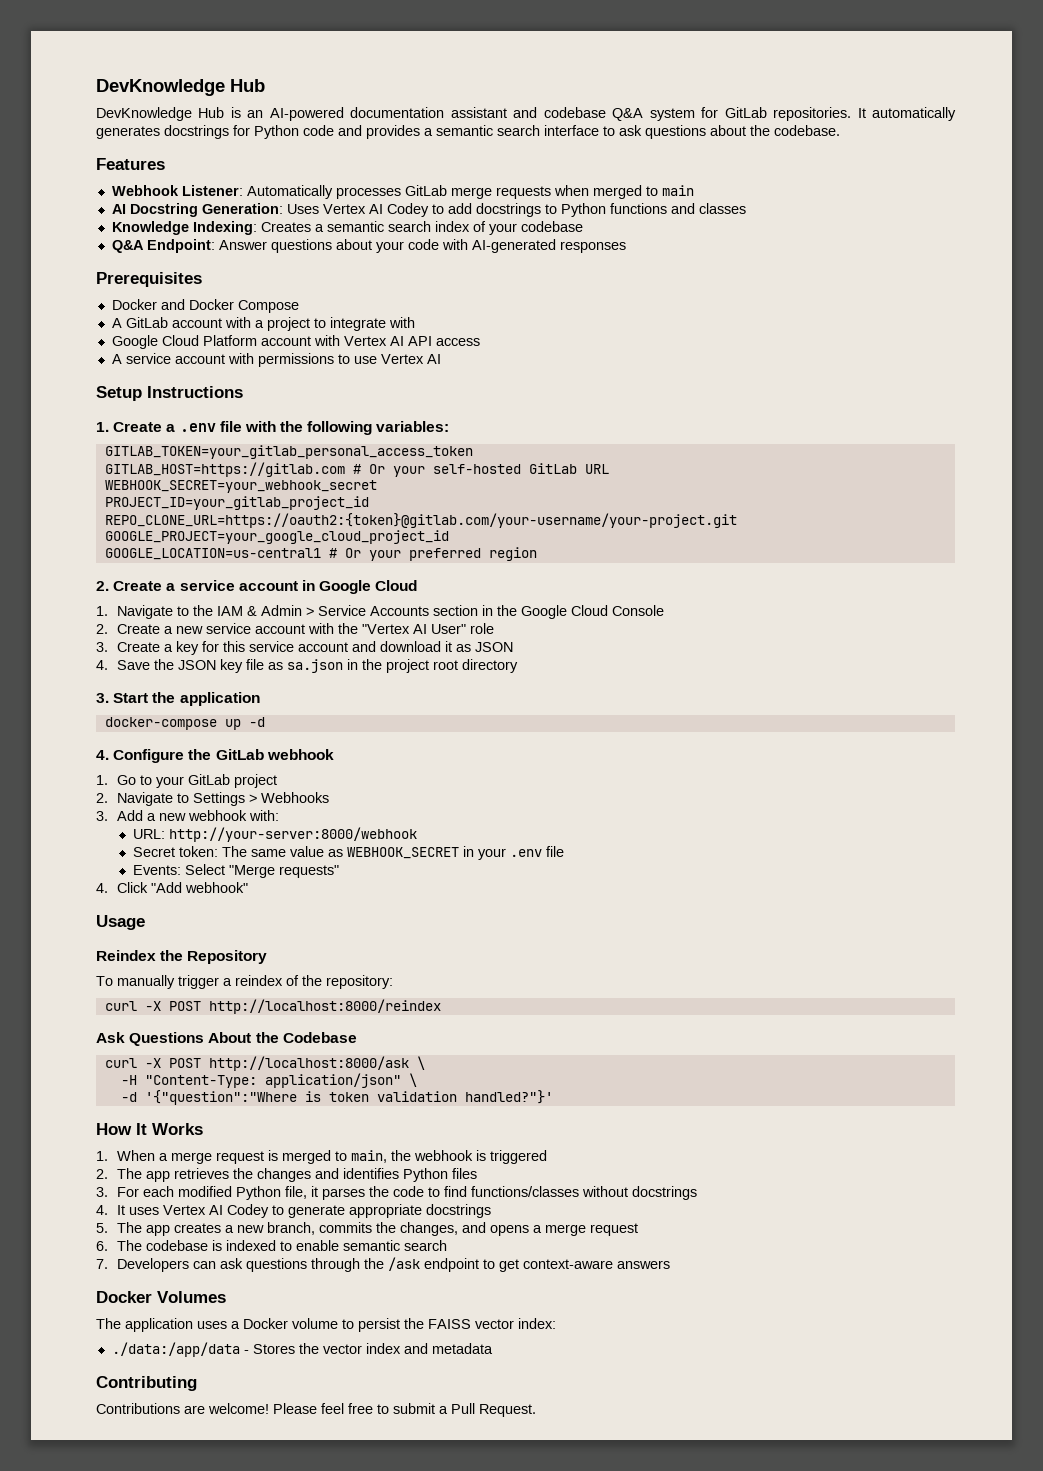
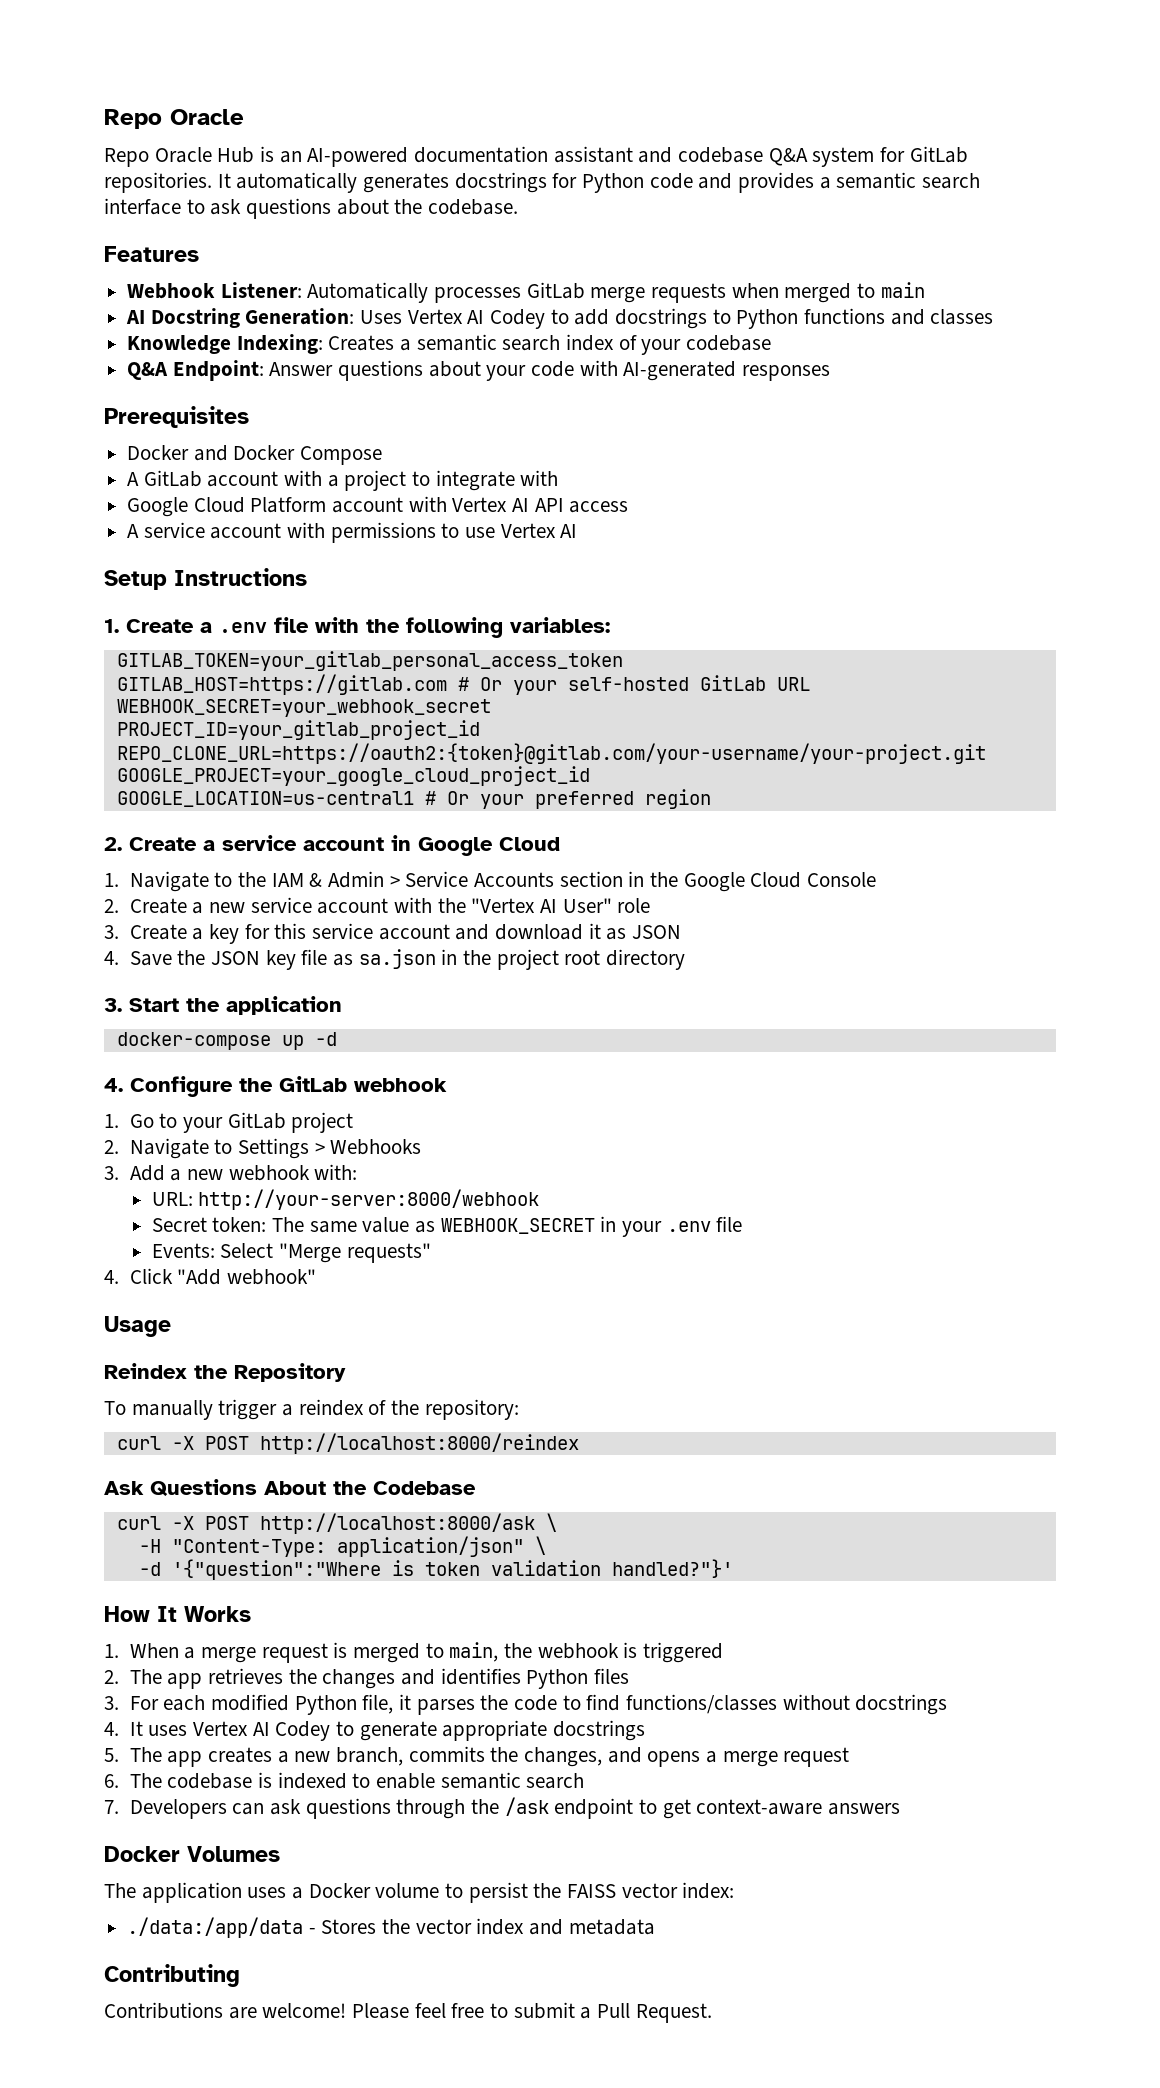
[96,79,265,96] [96,107,192,121] DevKnowledge Hub // DevKnowledge -> [104,109,244,129] [104,147,212,167] Repo Oracle // Repo Oracle

